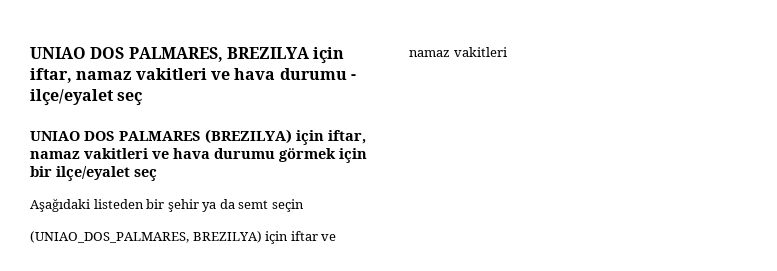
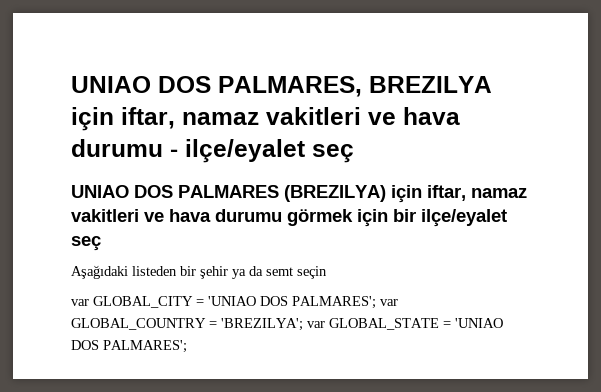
[30,231,337,244] [409,47,507,57] (UNIAO_DOS_PALMARES, BREZILYA) için iftar ve namaz vakitleri -> [71,296,398,309] [71,318,503,331] [71,340,187,353] var GLOBAL_CITY = 'UNIAO DOS PALMARES'; var GLOBAL_COUNTRY = 'BREZILYA'; var GLOBAL_STATE = 'UNIAO DOS PALMARES';

